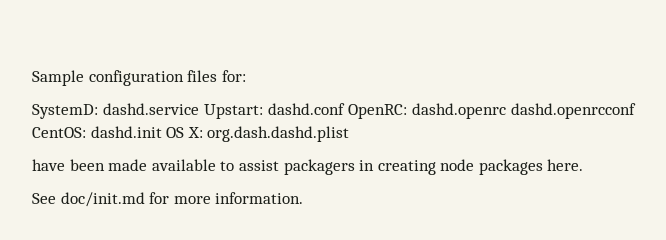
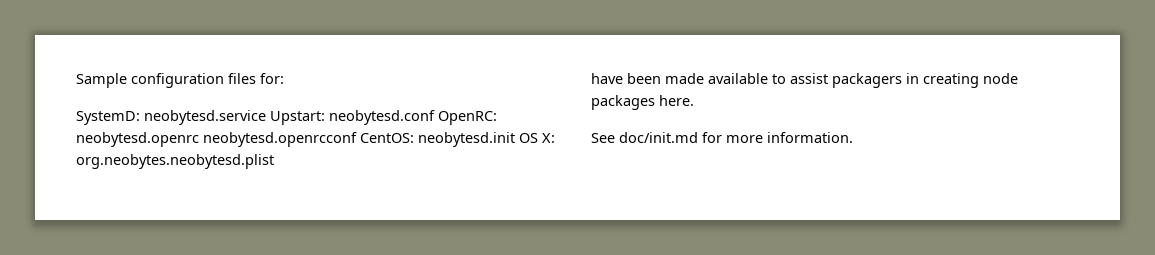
[103,103,636,119] [32,126,162,138] dashd.service Upstart: dashd.conf OpenRC: dashd.openrc dashd.openrcconf CentOS: dashd.init -> [144,110,497,125] [76,132,515,147] neobytesd.service Upstart: neobytesd.conf OpenRC: neobytesd.openrc neobytesd.openrcconf CentOS: neobytesd.init
[207,126,350,142] org.dash.dashd.plist -> [76,154,274,169] org.neobytes.neobytesd.plist

